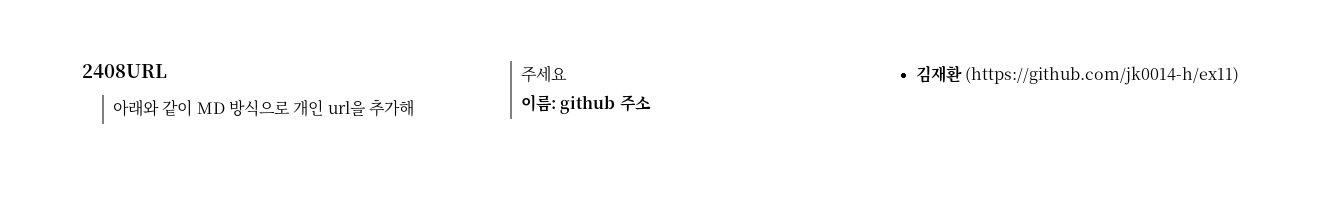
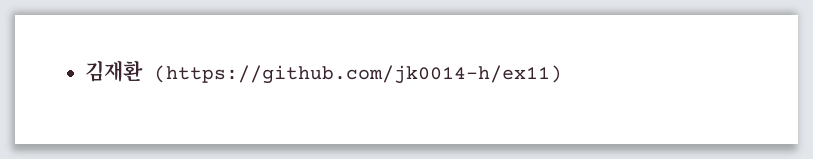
[82,64,167,78] [113,99,414,117] [521,65,568,83] [521,94,651,114] 2408URL // 아래와 같이 MD 방식으로 개인 url을 추가해 주세요 // 이름: github 주소 // -> (85, 71) none

